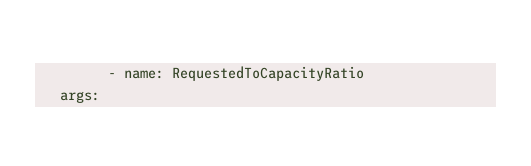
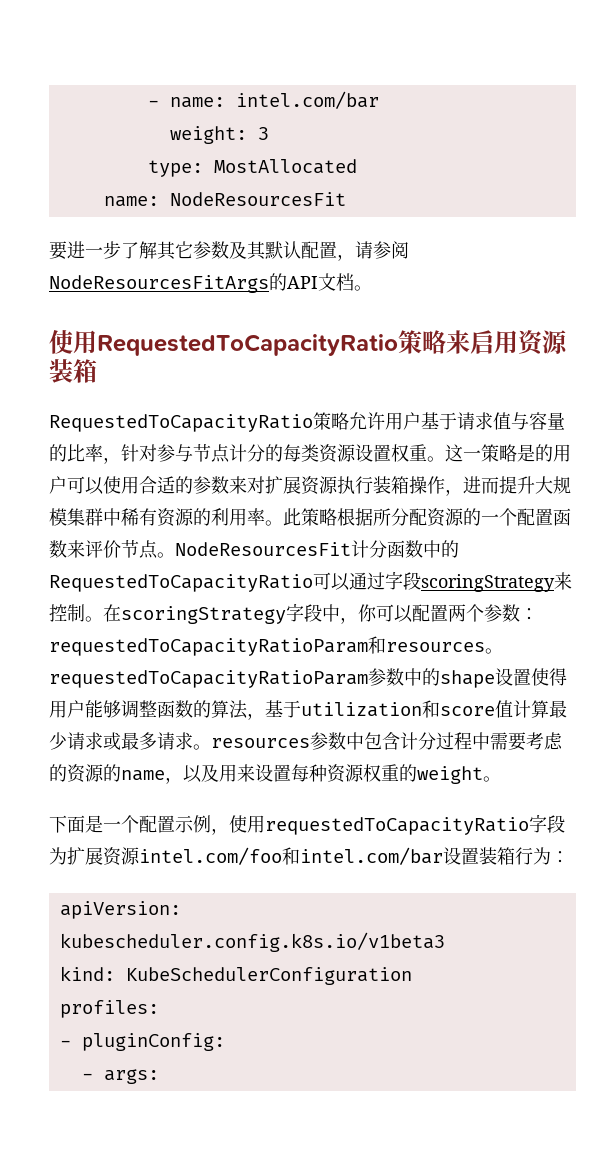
[171,66,364,81] RequestedToCapacityRatio // -> [235,91,379,109] [169,126,269,144] [147,159,357,177] [103,192,346,207] [49,241,409,261] [49,273,372,293] [49,329,568,356] [49,359,97,383] [49,412,565,432] [49,444,571,464] [49,476,571,496] [49,508,571,527] [49,540,459,559] [49,571,572,592] [49,603,538,624] [49,636,503,656] [49,668,567,688] [49,700,567,720] [49,732,563,751] [49,764,501,784] [49,814,565,835] [49,847,569,866] [59,901,181,919] [59,932,445,952] [59,966,412,985] [59,1000,159,1018] [59,1033,225,1051] [81,1073,93,1080] intel.com/bar // weight: 3 // type: MostAllocated // name: NodeResourcesFit // 要进一步了解其它参数及其默认配置，请参阅NodeResourcesFitArgs的API文档。 // 使用RequestedToCapacityRatio策略来启用资源装箱 // RequestedToCapacityRatio策略允许用户基于请求值与容量的比率，针对参与节点计分的每类资源设置权重。这一策略是的用户可以使用合适的参数来对扩展资源执行装箱操作，进而提升大规模集群中稀有资源的利用率。此策略根据所分配资源的一个配置函数来评价节点。NodeResourcesFit计分函数中的RequestedToCapacityRatio可以通过字段scoringStrategy来控制。在scoringStrategy字段中，你可以配置两个参数：requestedToCapacityRatioParam和resources。requestedToCapacityRatioParam参数中的shape设置使得用户能够调整函数的算法，基于utilization和score值计算最少请求或最多请求。resources参数中包含计分过程中需要考虑的资源的name，以及用来设置每种资源权重的weight。 // 下面是一个配置示例，使用requestedToCapacityRatio字段为扩展资源intel.com/foo和intel.com/bar设置装箱行为： // apiVersion: kubescheduler.config.k8s.io/v1beta3 // kind: KubeSchedulerConfiguration // profiles: // - pluginConfig: // -

